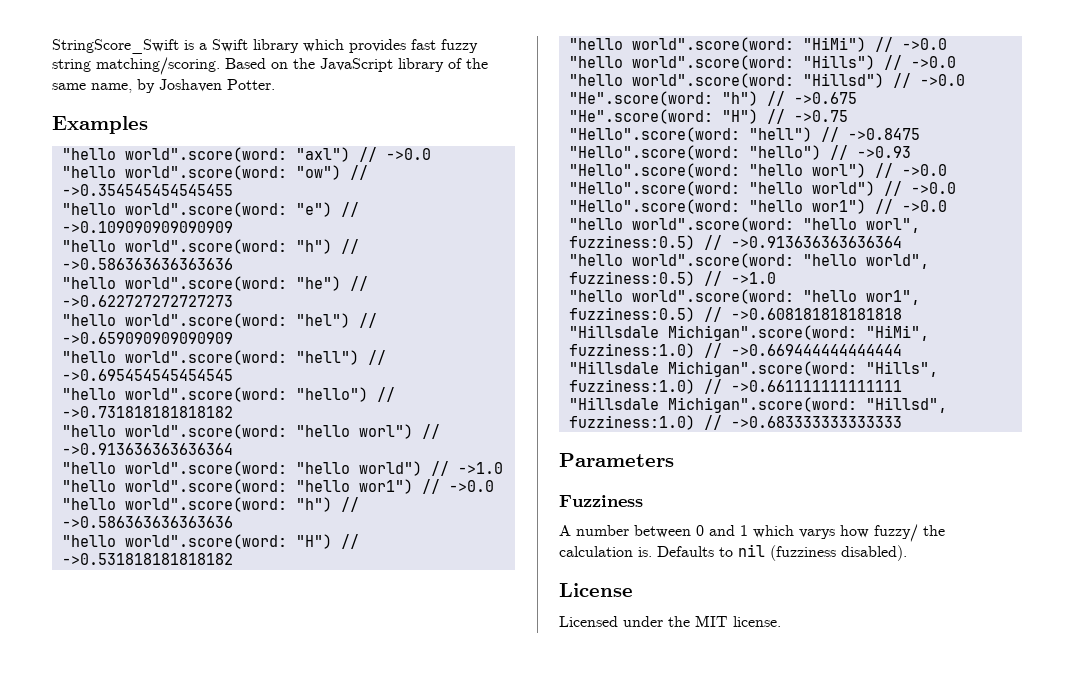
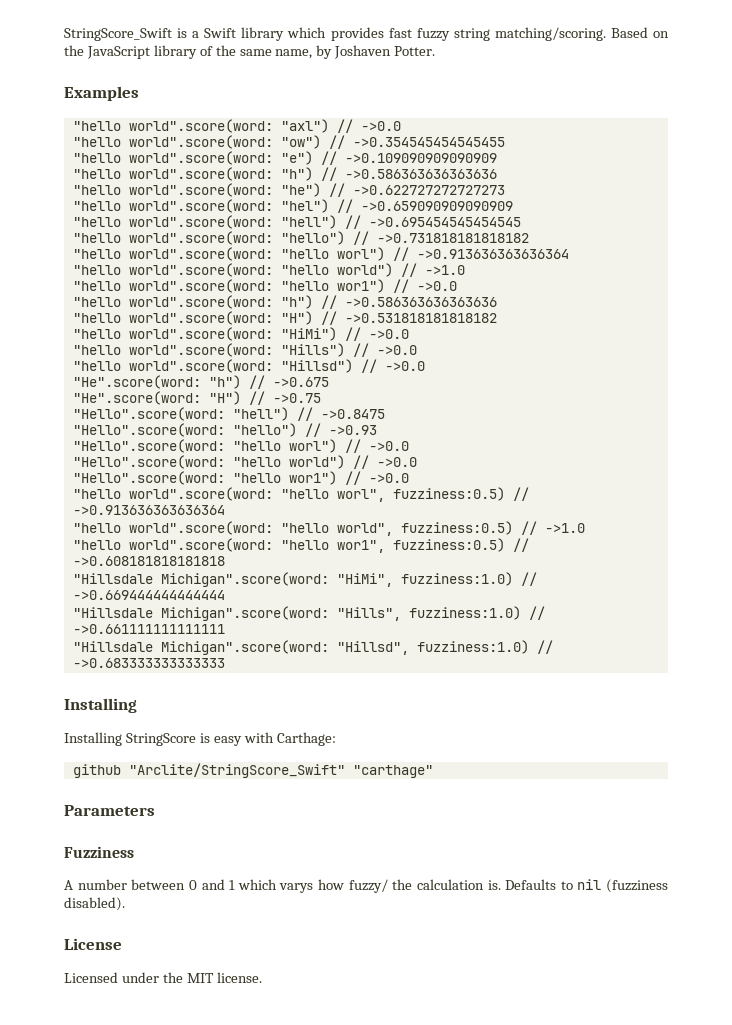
(902, 422) none -> [64,698,137,713] [64,732,336,746] [72,763,433,778] // Installing // Installing StringScore is easy with Carthage: // github "Arclite/StringScore_Swift" "carthage"

